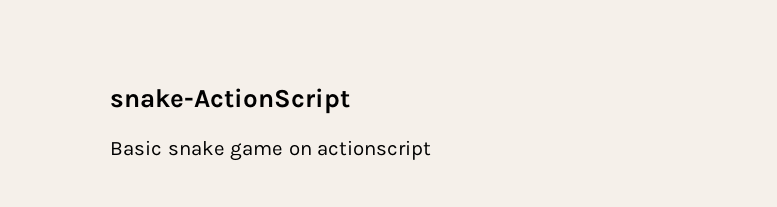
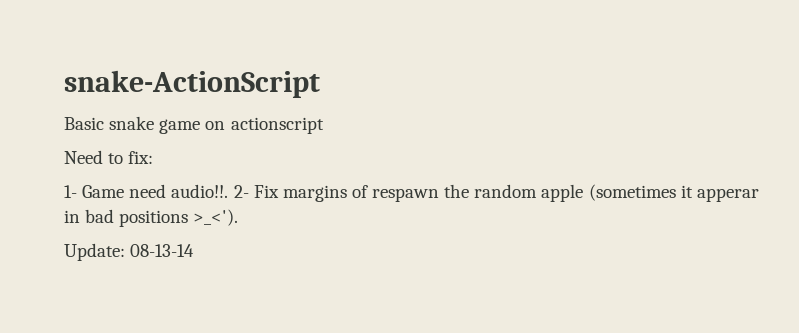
(432, 150) none -> [64,150,154,164] [64,184,759,202] [64,209,239,227] [64,243,195,261] // Need to fix: // 1- Game need audio!!. 2- Fix margins of respawn the random apple (sometimes it apperar in bad positions >_<'). // Update: 08-13-14

